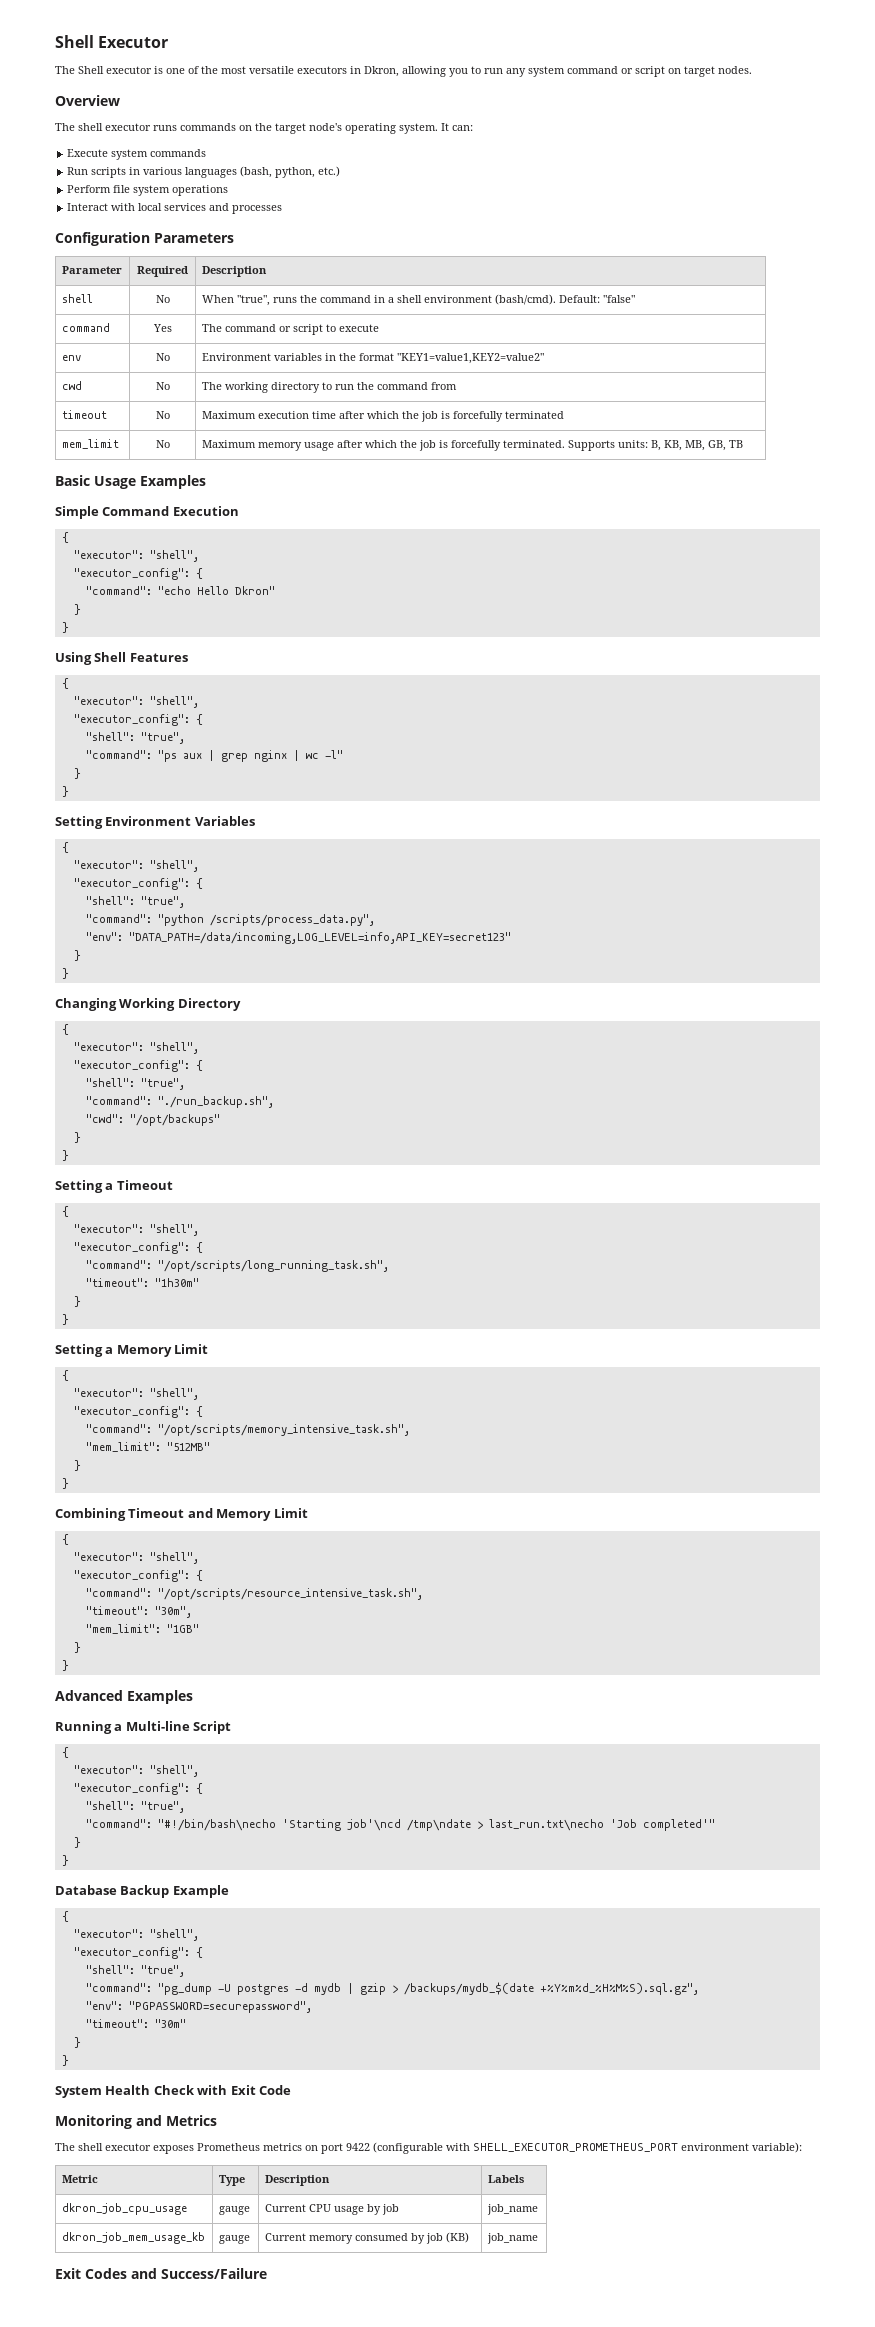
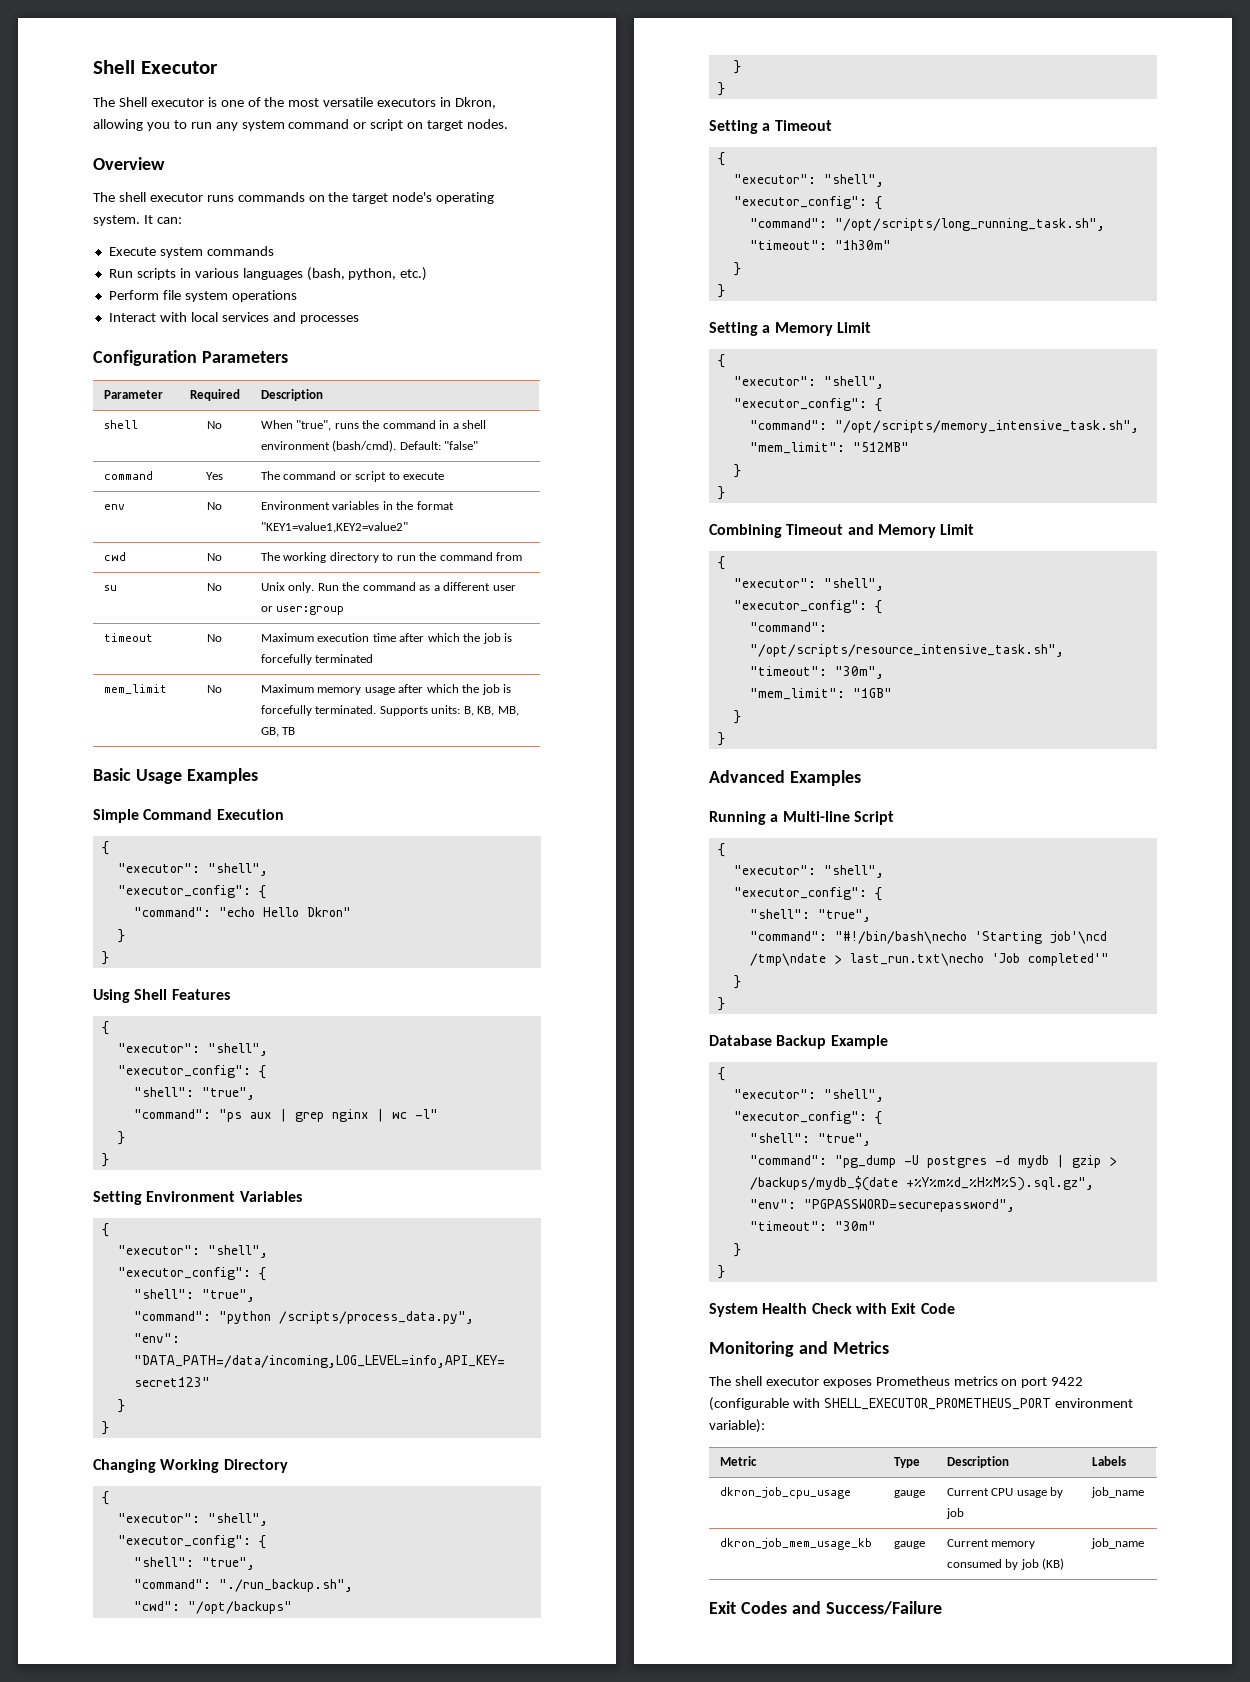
(457, 386) none -> [103,585,117,591] [207,583,222,591] [260,582,516,593] [260,606,345,615] // su | No | Unix only. Run the command as a different user or user:group

